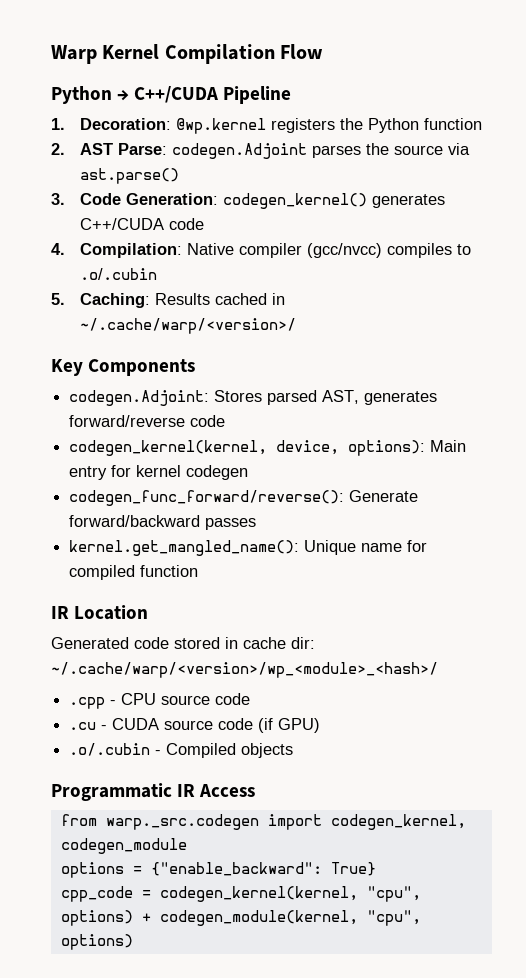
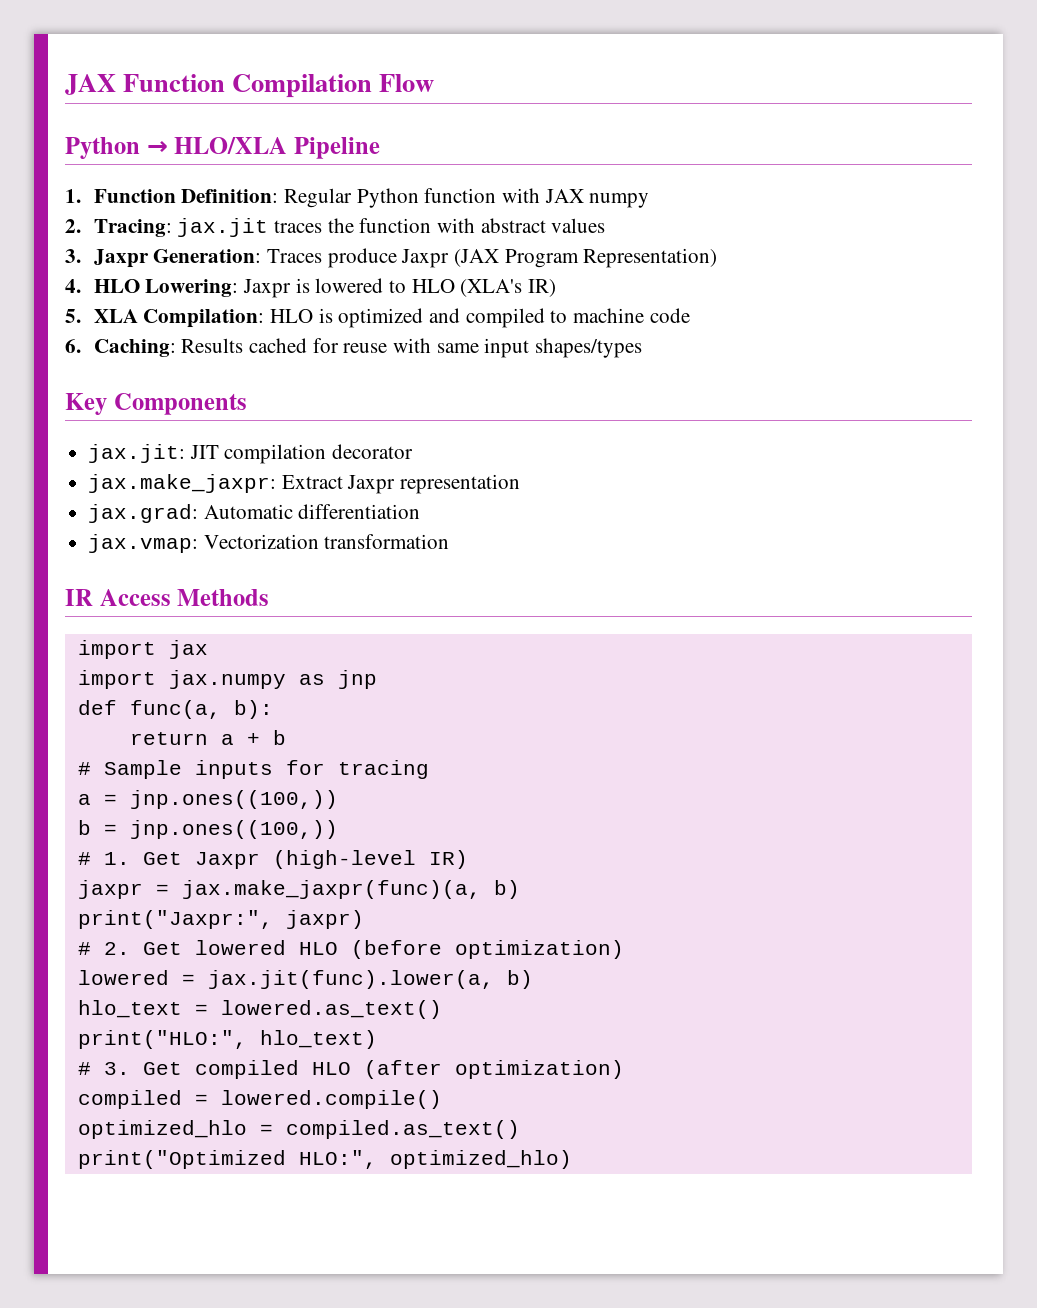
[51,44,160,64] Warp Kernel -> [65,74,226,95] JAX Function
[134,86,219,103] C++/CUDA -> [174,137,288,154] HLO/XLA
[80,118,483,134] [51,143,471,159] [80,168,180,184] [51,193,446,209] [80,218,205,230] [51,243,472,258] [80,268,158,280] [51,293,286,308] [80,318,297,334] [51,359,196,376] [69,390,438,406] [69,415,226,427] [69,440,467,456] [69,465,249,480] [69,490,419,506] [69,515,257,530] [69,540,428,556] [69,565,199,580] [51,605,149,620] [51,637,315,649] [51,662,438,678] [69,693,251,709] [69,718,321,733] [69,743,294,758] [51,783,256,801] [60,814,466,830] [60,838,187,854] [60,862,376,878] [60,886,421,902] [60,910,421,926] [60,934,133,950] Decoration: @wp.kernel registers the Python function // 2. AST Parse: codegen.Adjoint parses the source via ast.parse() // 3. Code Generation: codegen_kernel() generates C++/CUDA code // 4. Compilation: Native compiler (gcc/nvcc) compiles to .o/.cubin // 5. Caching: Results cached in ~/.cache/warp/<version>/ // Key Components // codegen.Adjoint: Stores parsed AST, generates forward/reverse code // codegen_kernel(kernel, device, options): Main entry for kernel codegen // codegen_func_forward/reverse(): Generate forward/backward passes // kernel.get_mangled_name(): Unique name for compiled function // IR Location // Generated code stored in cache dir: ~/.cache/warp/<version>/wp_<module>_<hash>/ // .cpp - CPU source code // .cu - CUDA source code (if GPU) // .o/.cubin - Compiled objects // Programmatic IR Access // from warp._src.codegen import codegen_kernel, codegen_module // options = {"enable_backward": True} // cpp_code = codegen_kernel(kernel, "cpu", options) + codegen_module(kernel, "cpu", options) -> [93,188,650,208] [65,218,606,237] [65,248,718,268] [65,278,557,298] [65,308,690,328] [65,338,643,358] [65,393,247,415] [88,444,414,464] [88,474,521,494] [88,504,421,523] [88,534,450,553] [65,589,270,606] [77,640,208,659] [77,670,377,689] [77,700,273,719] [129,730,286,745] [77,760,429,779] [77,790,338,809] [77,820,338,839] [77,850,468,869] [77,880,520,899] [77,910,364,929] [77,940,624,959] [77,970,533,989] [77,1000,442,1019] [77,1030,377,1049] [77,1060,624,1079] [77,1090,442,1109] [77,1120,520,1139] [77,1150,572,1169] Function Definition: Regular Python function with JAX numpy // 2. Tracing: jax.jit traces the function with abstract values // 3. Jaxpr Generation: Traces produce Jaxpr (JAX Program Representation) // 4. HLO Lowering: Jaxpr is lowered to HLO (XLA's IR) // 5. XLA Compilation: HLO is optimized and compiled to machine code // 6. Caching: Results cached for reuse with same input shapes/types // Key Components // jax.jit: JIT compilation decorator // jax.make_jaxpr: Extract Jaxpr representation // jax.grad: Automatic differentiation // jax.vmap: Vectorization transformation // IR Access Methods // import jax // import jax.numpy as jnp // def func(a, b): // return a + b // # Sample inputs for tracing // a = jnp.ones((100,)) // b = jnp.ones((100,)) // # 1. Get Jaxpr (high-level IR) // jaxpr = jax.make_jaxpr(func)(a, b) // print("Jaxpr:", jaxpr) // # 2. Get lowered HLO (before optimization) // lowered = jax.jit(func).lower(a, b) // hlo_text = lowered.as_text() // print("HLO:", hlo_text) // # 3. Get compiled HLO (after optimization) // compiled = lowered.compile() // optimized_hlo = compiled.as_text() // print("Optimized HLO:", optimized_hlo)

